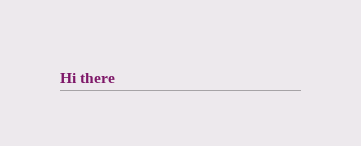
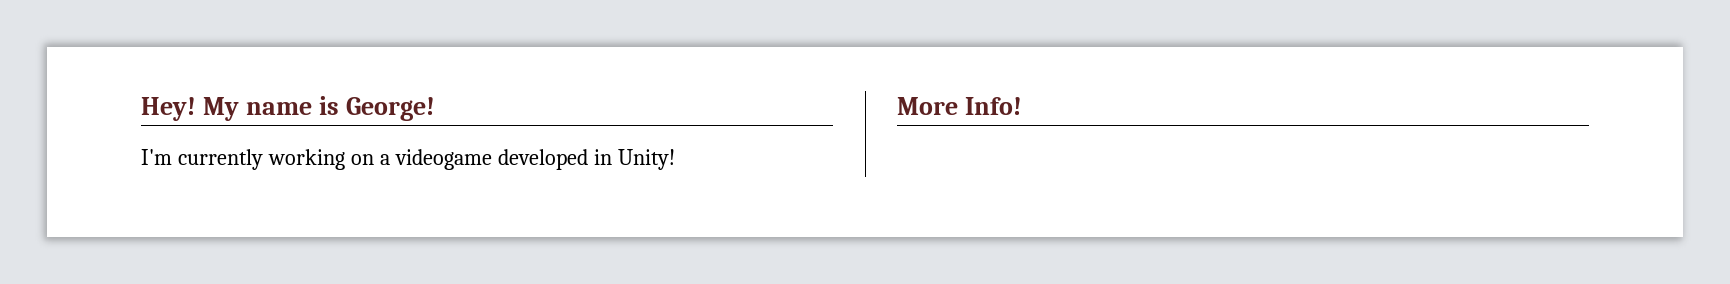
[60,73,116,83] Hi there -> [141,96,435,121] [141,149,675,170] [897,97,1022,115] Hey! My name is George! // I'm currently working on a videogame developed in Unity! // More Info!

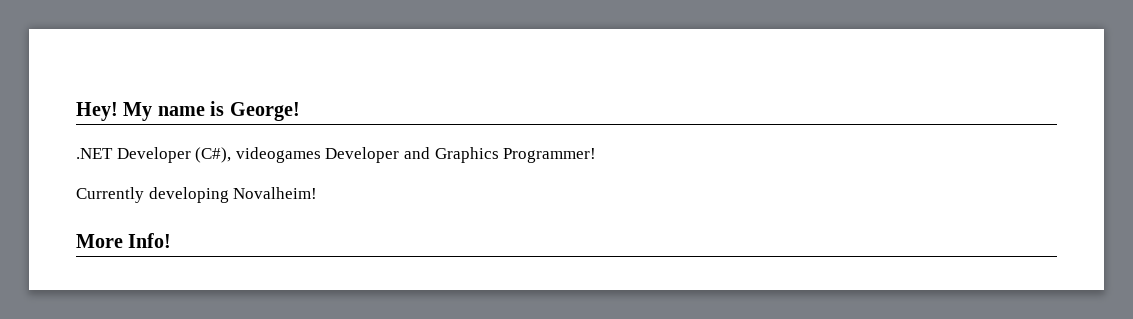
[141,149,675,170] I'm currently working on a videogame developed in Unity! -> [76,147,597,163] [76,187,318,203] .NET Developer (C#), videogames Developer and Graphics Programmer! // Currently developing Novalheim!

